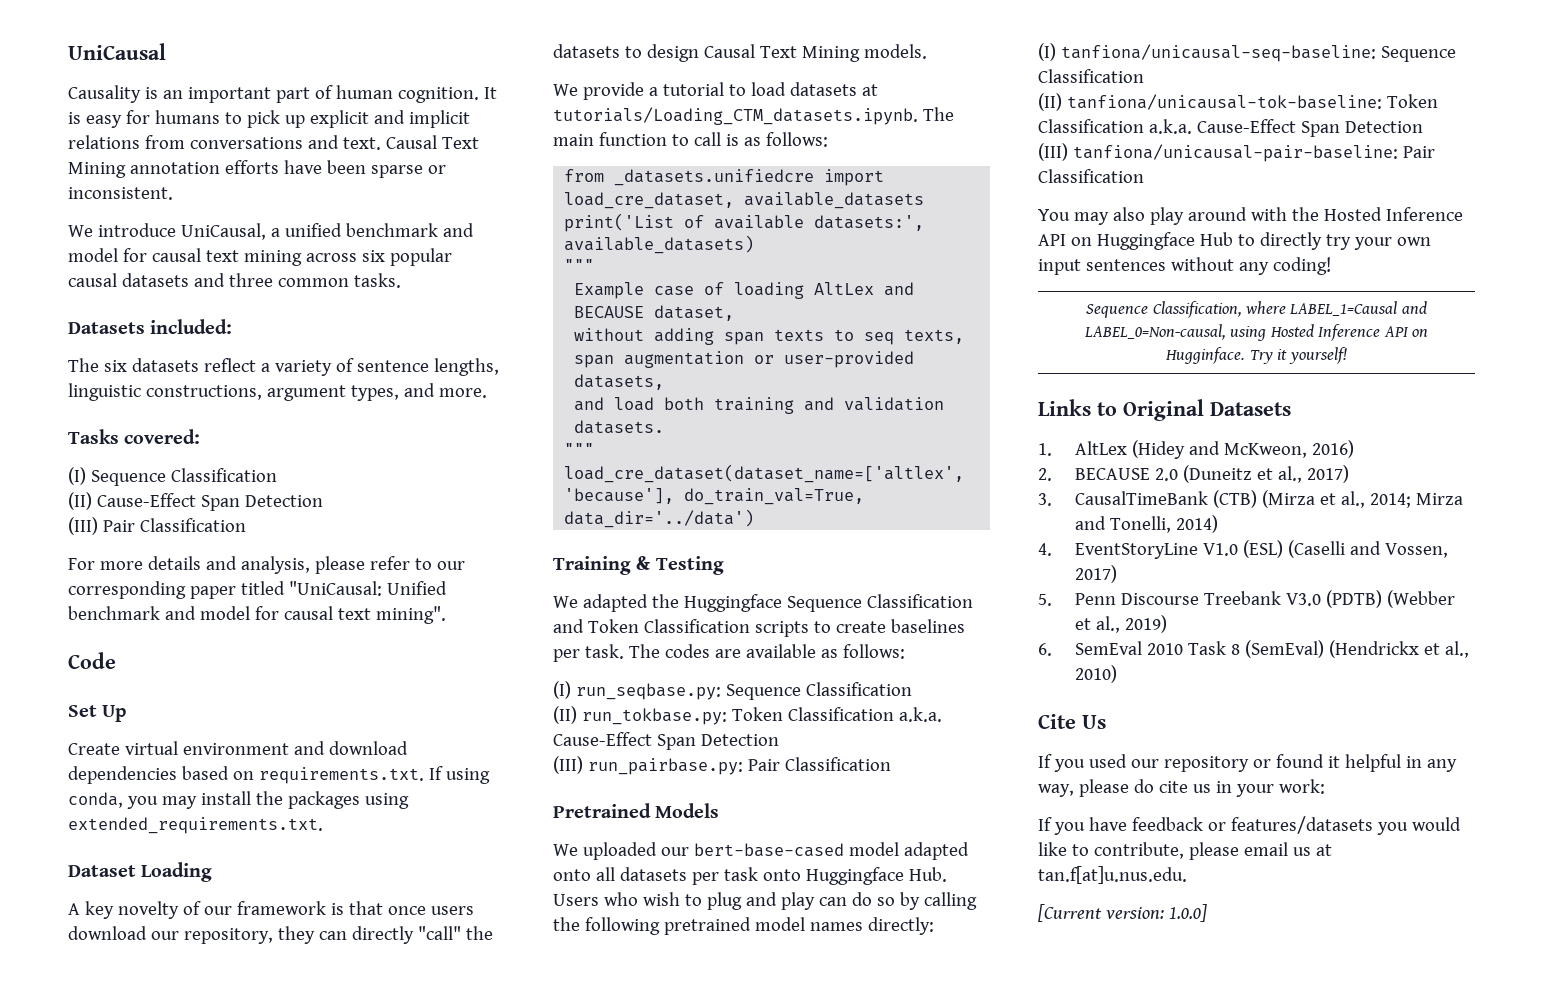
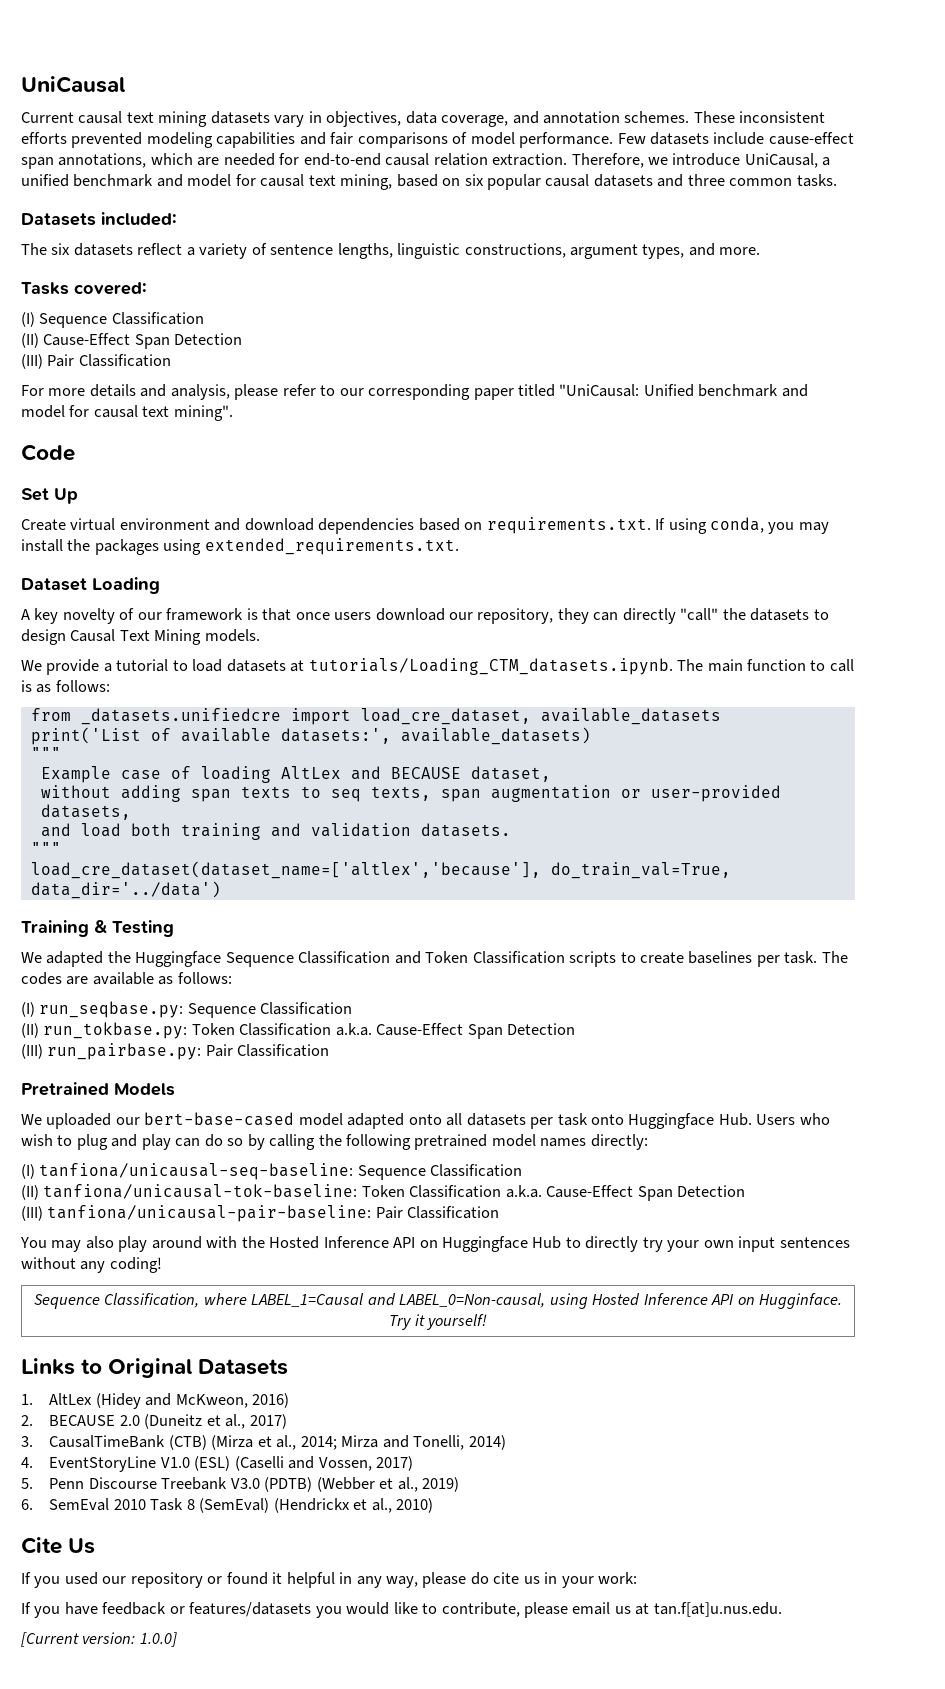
[68,85,497,103] [68,110,470,128] [68,135,479,150] [68,160,446,178] [68,187,173,200] [68,225,93,237] Causality is an important part of human cognition. It is easy for humans to pick up explicit and implicit relations from conversations and text. Causal Text Mining annotation efforts have been sparse or inconsistent. // We -> [21,111,826,127] [21,132,854,148] [21,153,669,169] Current causal text mining datasets vary in objectives, data coverage, and annotation schemes. These inconsistent efforts prevented modeling capabilities and fair comparisons of model performance. Few datasets include cause-effect span annotations, which are needed for end-to-end causal relation extraction. Therefore, we
[243,250,357,266] mining across -> [340,174,461,190] mining, based on

